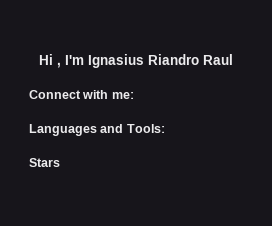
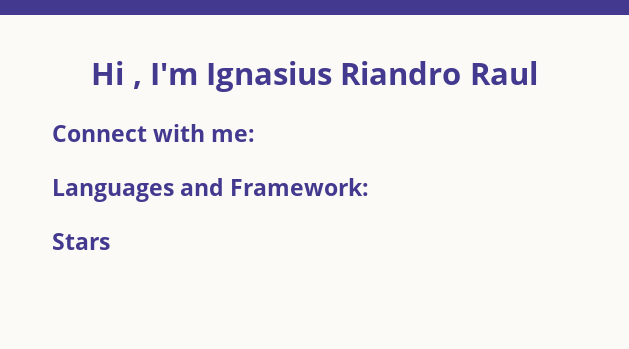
[126,124,165,133] Tools: -> [230,178,370,196] Framework:

